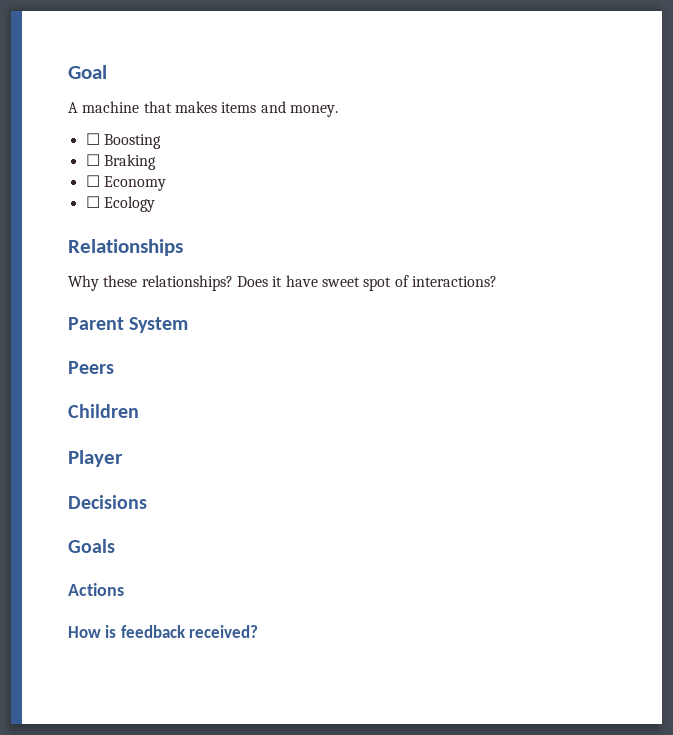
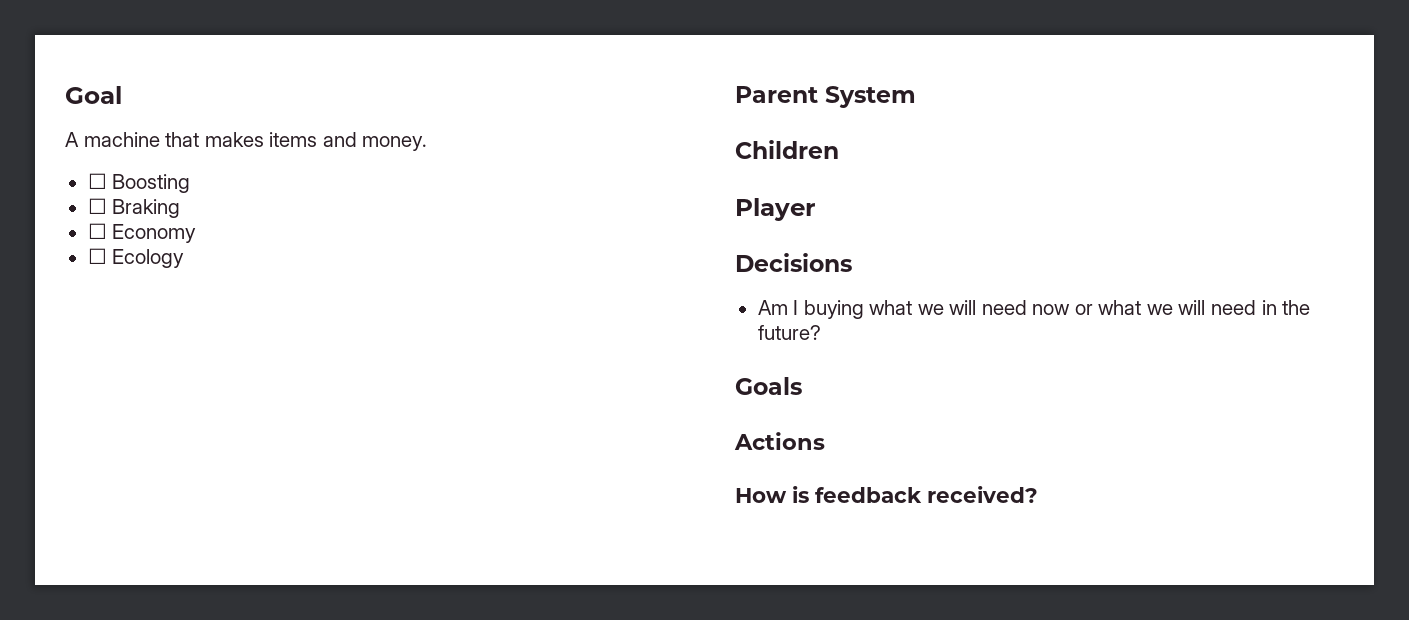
[68,239,183,256] [68,275,497,291] // Relationships // Why these relationships? Does it have sweet spot of interactions? -> (185, 258) none
[68,361,114,374] // Peers -> (916, 97) none
(147, 502) none -> [757,300,1311,319] [757,325,821,340] // Am I buying what we will need now or what we will need in the future?

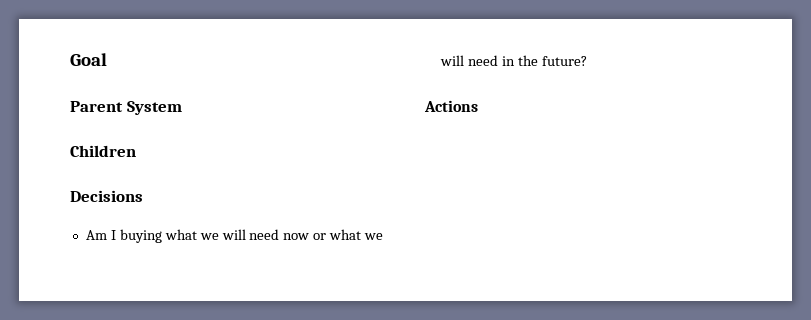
[65,132,428,151] [87,173,191,193] [87,198,181,218] [87,223,197,243] [87,248,185,268] // A machine that makes items and money. // ☐ Boosting // ☐ Braking // ☐ Economy // ☐ Ecology -> (107, 59) none
[735,198,816,221] // Player -> (136, 151) none
[735,377,802,395] // Goals -> (587, 61) none
[735,486,1038,503] // How is feedback received? -> (478, 106) none

